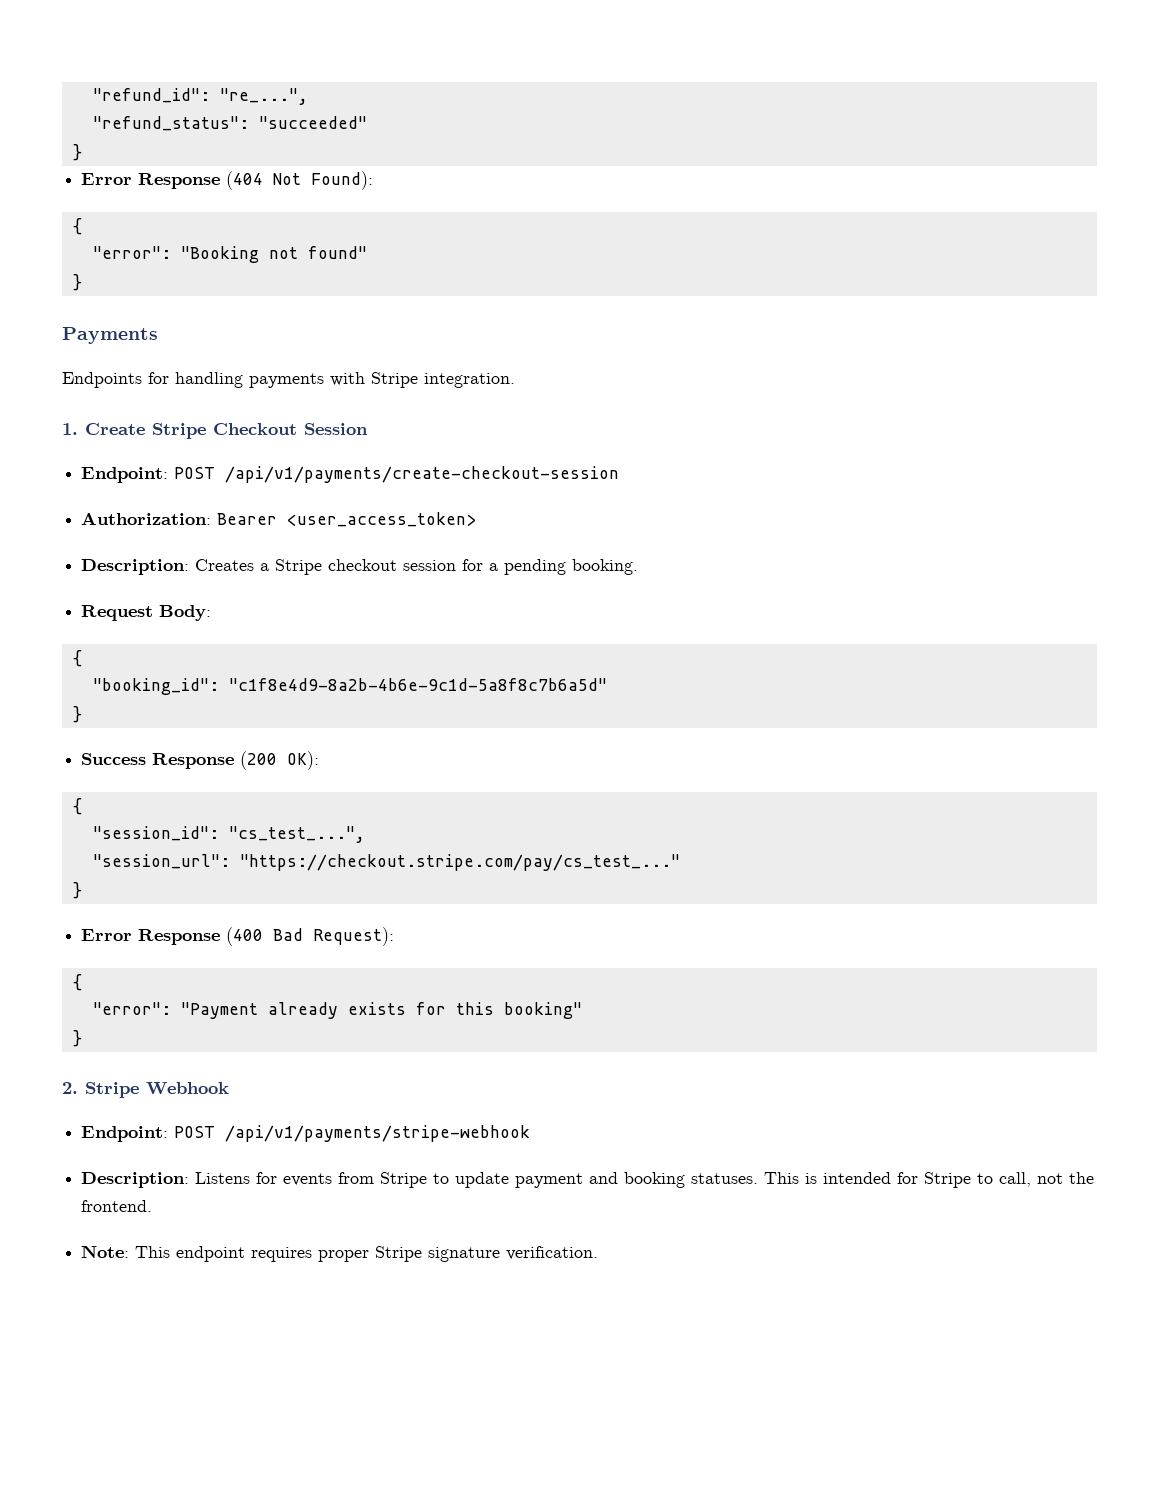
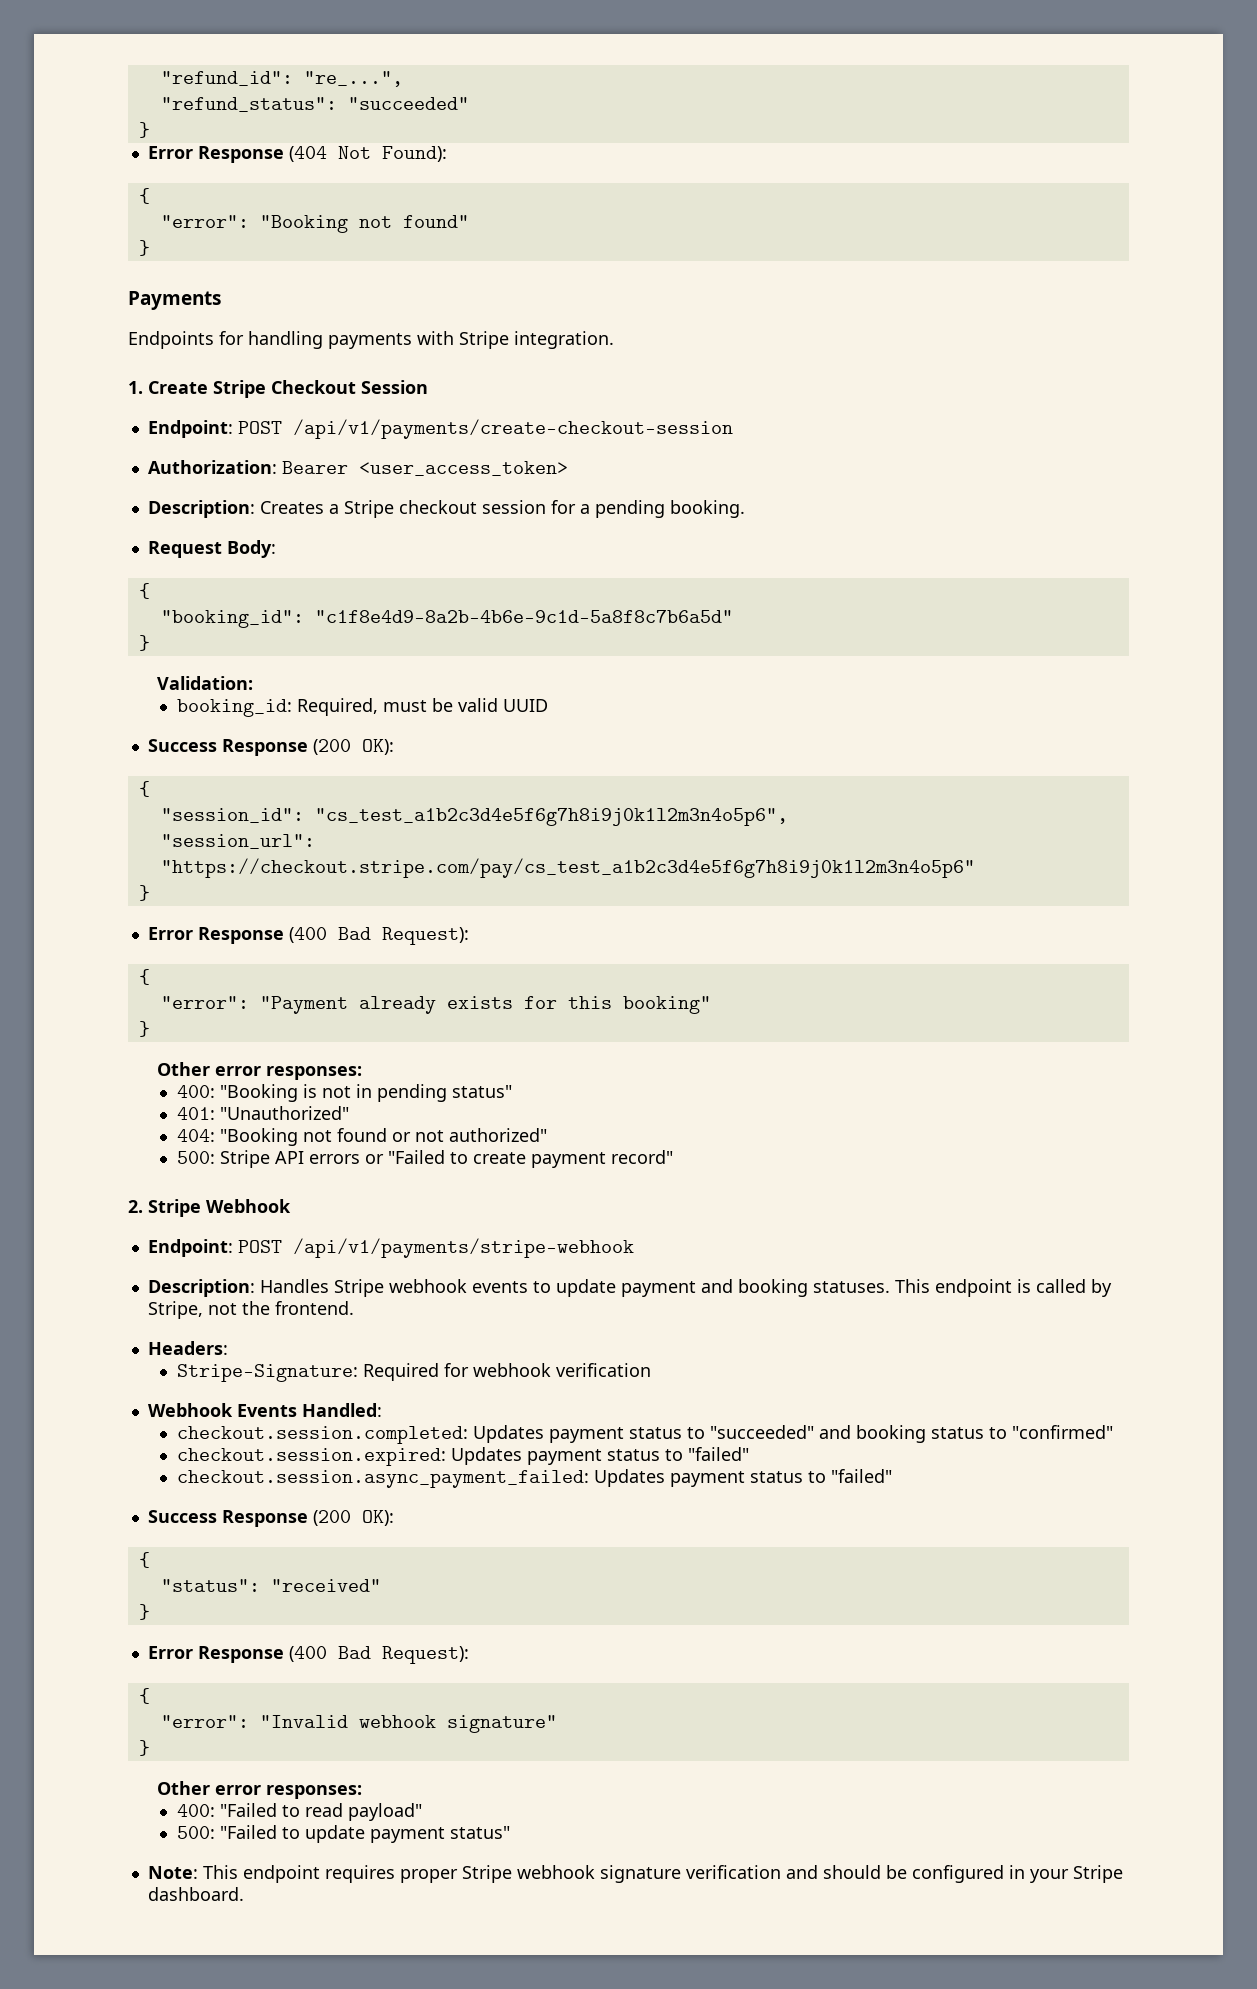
(82, 714) none -> [156,676,253,690] [176,698,548,717] // Validation: // booking_id: Required, must be valid UUID
[228,826,365,843] "cs_test_...", -> [314,808,788,826] "cs_test_a1b2c3d4e5f6g7h8i9j0k1l2m3n4o5p6",
[239,854,680,871] "https://checkout.stripe.com/pay/cs_test_..." -> [160,858,975,878] "https://checkout.stripe.com/pay/cs_test_a1b2c3d4e5f6g7h8i9j0k1l2m3n4o5p6"
(82, 1038) none -> [156,1062,362,1080] [176,1084,512,1102] [176,1106,349,1120] [176,1128,547,1146] [176,1150,673,1168] // Other error responses: // 400: "Booking is not in pending status" // 401: "Unauthorized" // 404: "Booking not found or not authorized" // 500: Stripe API errors or "Failed to create payment record"
[195,1172,428,1188] Listens for events from Stripe -> [259,1279,528,1297] Handles Stripe webhook events
[805,1172,1095,1188] [81,1200,153,1212] is intended for Stripe to call, not the frontend. -> [934,1279,1112,1297] [147,1301,354,1319] [147,1341,228,1355] [176,1363,651,1382] [147,1403,382,1417] [176,1425,1113,1444] [176,1447,749,1466] [176,1469,892,1488] [147,1510,394,1527] [138,1552,150,1568] [160,1579,381,1592] [138,1604,150,1620] [147,1646,469,1664] [138,1688,150,1704] [160,1715,557,1733] [138,1740,150,1756] [156,1781,362,1799] [176,1803,422,1821] [176,1825,510,1843] endpoint is called by Stripe, not the frontend. // Headers: // Stripe-Signature: Required for webhook verification // Webhook Events Handled: // checkout.session.completed: Updates payment status to "succeeded" and booking status to "confirmed" // checkout.session.expired: Updates payment status to "failed" // checkout.session.async_payment_failed: Updates payment status to "failed" // Success Response (200 OK): // { // "status": "received" // } // Error Response (400 Bad Request): // { // "error": "Invalid webhook signature" // } // Other error responses: // 400: "Failed to read payload" // 500: "Failed to update payment status"
[428,1246,599,1262] signature verification. -> [516,1865,1123,1883] [147,1887,244,1901] webhook signature verification and should be configured in your Stripe dashboard.

